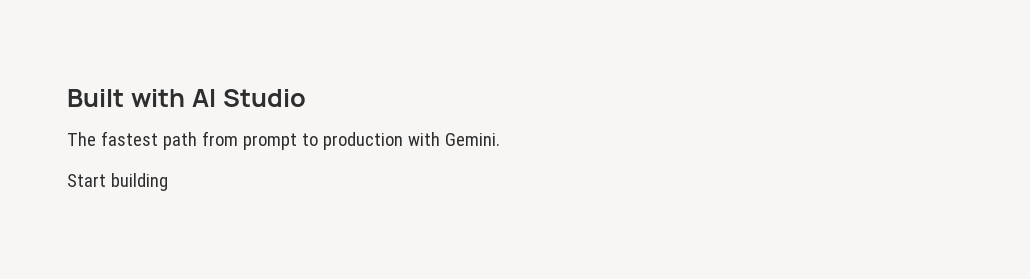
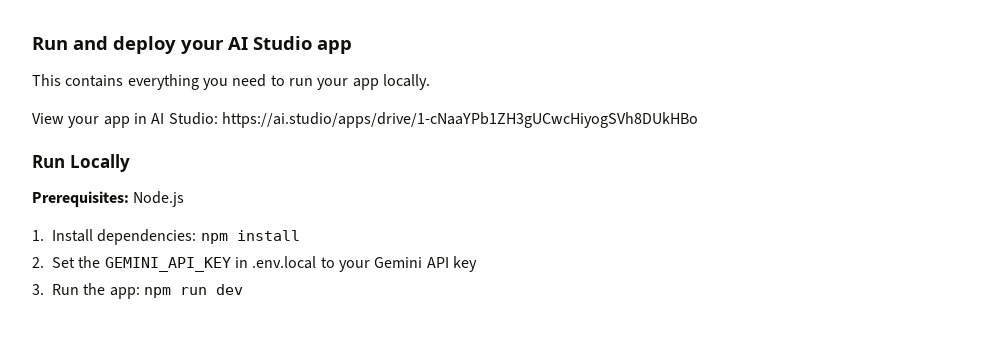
[67,89,306,107] [67,131,500,150] [67,173,168,191] Built with AI Studio // The fastest path from prompt to production with Gemini. // Start building -> [32,36,352,54] [32,74,430,90] [32,112,698,128] [32,154,130,172] [32,191,185,207] [32,229,300,245] [32,256,477,272] [32,283,243,299] Run and deploy your AI Studio app // This contains everything you need to run your app locally. // View your app in AI Studio: https://ai.studio/apps/drive/1-cNaaYPb1ZH3gUCwcHiyogSVh8DUkHBo // Run Locally // Prerequisites: Node.js // 1. Install dependencies: npm install // 2. Set the GEMINI_API_KEY in .env.local to your Gemini API key // 3. Run the app: npm run dev

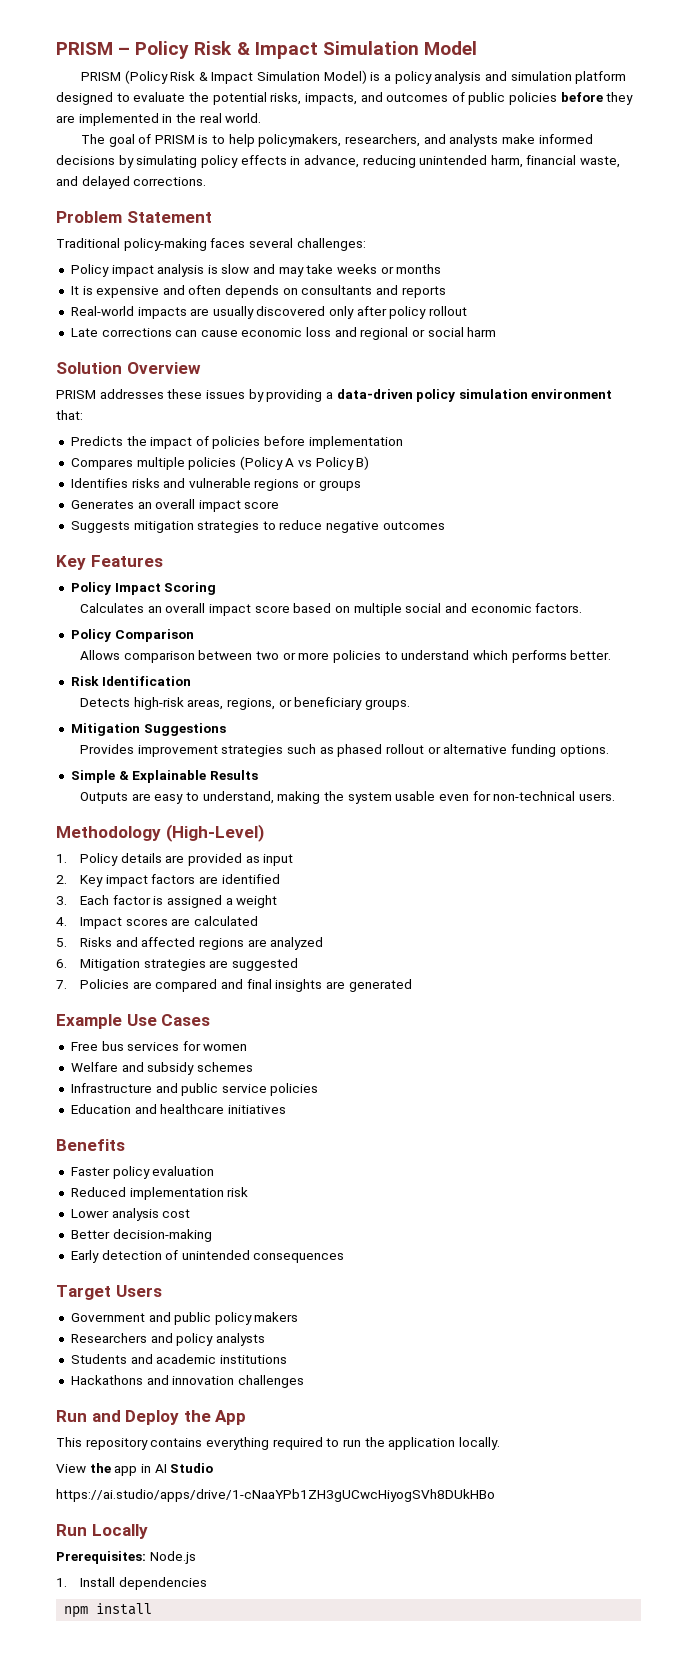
[32,36,352,54] Run and deploy your AI Studio app -> [56,41,477,59] [80,70,627,84] [56,92,634,105] [56,113,262,126] [80,134,593,147] [56,155,621,168] [56,176,207,189] [56,211,212,223] [56,238,366,251] [70,264,442,277] [70,285,446,298] [70,306,468,319] [70,327,497,340] [56,362,201,374] [56,389,613,402] [56,410,83,420] [70,436,403,449] [70,456,370,470] [70,478,361,491] [70,499,280,512] [70,520,445,533] [56,555,163,570] [70,582,217,595] [80,603,583,616] [70,629,194,642] [80,650,612,663] [70,676,191,686] [80,697,411,710] [70,723,226,736] [80,744,609,757] [70,770,258,783] [80,791,615,804] [56,824,264,842] [56,853,294,866] [56,874,280,887] [56,895,278,908] [56,916,259,929] [56,937,324,950] [56,958,299,971] [56,979,412,992] [56,1014,211,1029] [70,1041,248,1051] [70,1062,253,1075] [70,1083,319,1096] [70,1104,286,1114] [56,1139,125,1151] [70,1166,215,1179] [70,1187,249,1200] [70,1208,191,1221] [70,1229,212,1242] [70,1250,345,1263] [56,1285,162,1300] [70,1312,299,1325] [70,1333,265,1346] [70,1354,287,1364] [70,1375,304,1388] [56,1410,247,1425] PRISM – Policy Risk & Impact Simulation Model // PRISM (Policy Risk & Impact Simulation Model) is a policy analysis and simulation platform designed to evaluate the potential risks, impacts, and outcomes of public policies before they are implemented in the real world. // The goal of PRISM is to help policymakers, researchers, and analysts make informed decisions by simulating policy effects in advance, reducing unintended harm, financial waste, and delayed corrections. // Problem Statement // Traditional policy-making faces several challenges: // Policy impact analysis is slow and may take weeks or months // It is expensive and often depends on consultants and reports // Real-world impacts are usually discovered only after policy rollout // Late corrections can cause economic loss and regional or social harm // Solution Overview // PRISM addresses these issues by providing a data-driven policy simulation environment that: // Predicts the impact of policies before implementation // Compares multiple policies (Policy A vs Policy B) // Identifies risks and vulnerable regions or groups // Generates an overall impact score // Suggests mitigation strategies to reduce negative outcomes // Key Features // Policy Impact Scoring // Calculates an overall impact score based on multiple social and economic factors. // Policy Comparison // Allows comparison between two or more policies to understand which performs better. // Risk Identification // Detects high-risk areas, regions, or beneficiary groups. // Mitigation Suggestions // Provides improvement strategies such as phased rollout or alternative funding options. // Simple & Explainable Results // Outputs are easy to understand, making the system usable even for non-technical users. // Methodology (High-Level) // 1. Policy details are provided as input // 2. Key impact factors are identified // 3. Each factor is assigned a weight // 4. Impact scores are calculated // 5. Risks and affected regions are analyzed // 6. Mitigation strategies are suggested // 7. Policies are compared and final insights are generated // Example Use Cases // Free bus services for women // Welfare and subsidy schemes // Infrastructure and public service policies // Education and healthcare initiatives // Benefits // Faster policy evaluation // Reduced implementation risk // Lower analysis cost // Better decision-making // Early detection of unintended consequences // Target Users // Government and public policy makers // Researchers and policy analysts // Students and academic institutions // Hackathons and innovation challenges // Run and Deploy the App
(61, 80) none -> [85,1438,148,1450] repository
[202,74,379,90] you need to run your app -> [272,1437,456,1450] required to run the application
[68,116,100,128] your -> [89,1463,111,1473] the
[168,112,218,125] Studio: -> [170,1463,214,1473] Studio //
[97,229,197,245] dependencies: -> [118,1577,207,1590] dependencies //
[32,256,477,272] [32,283,243,299] // 2. Set the GEMINI_API_KEY in .env.local to your Gemini API key // 3. Run the app: npm run dev -> (153, 1609) none

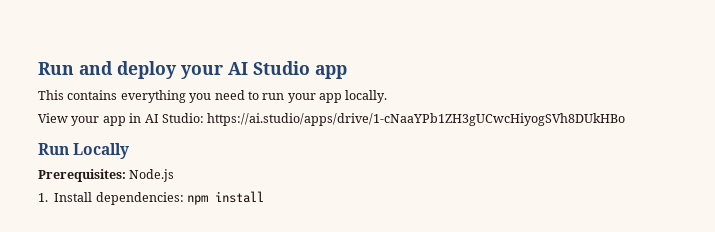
[56,41,477,59] [80,70,627,84] [56,92,634,105] [56,113,262,126] [80,134,593,147] [56,155,621,168] [56,176,207,189] [56,211,212,223] [56,238,366,251] [70,264,442,277] [70,285,446,298] [70,306,468,319] [70,327,497,340] [56,362,201,374] [56,389,613,402] [56,410,83,420] [70,436,403,449] [70,456,370,470] [70,478,361,491] [70,499,280,512] [70,520,445,533] [56,555,163,570] [70,582,217,595] [80,603,583,616] [70,629,194,642] [80,650,612,663] [70,676,191,686] [80,697,411,710] [70,723,226,736] [80,744,609,757] [70,770,258,783] [80,791,615,804] [56,824,264,842] [56,853,294,866] [56,874,280,887] [56,895,278,908] [56,916,259,929] [56,937,324,950] [56,958,299,971] [56,979,412,992] [56,1014,211,1029] [70,1041,248,1051] [70,1062,253,1075] [70,1083,319,1096] [70,1104,286,1114] [56,1139,125,1151] [70,1166,215,1179] [70,1187,249,1200] [70,1208,191,1221] [70,1229,212,1242] [70,1250,345,1263] [56,1285,162,1300] [70,1312,299,1325] [70,1333,265,1346] [70,1354,287,1364] [70,1375,304,1388] [56,1410,247,1425] PRISM – Policy Risk & Impact Simulation Model // PRISM (Policy Risk & Impact Simulation Model) is a policy analysis and simulation platform designed to evaluate the potential risks, impacts, and outcomes of public policies before they are implemented in the real world. // The goal of PRISM is to help policymakers, researchers, and analysts make informed decisions by simulating policy effects in advance, reducing unintended harm, financial waste, and delayed corrections. // Problem Statement // Traditional policy-making faces several challenges: // Policy impact analysis is slow and may take weeks or months // It is expensive and often depends on consultants and reports // Real-world impacts are usually discovered only after policy rollout // Late corrections can cause economic loss and regional or social harm // Solution Overview // PRISM addresses these issues by providing a data-driven policy simulation environment that: // Predicts the impact of policies before implementation // Compares multiple policies (Policy A vs Policy B) // Identifies risks and vulnerable regions or groups // Generates an overall impact score // Suggests mitigation strategies to reduce negative outcomes // Key Features // Policy Impact Scoring // Calculates an overall impact score based on multiple social and economic factors. // Policy Comparison // Allows comparison between two or more policies to understand which performs better. // Risk Identification // Detects high-risk areas, regions, or beneficiary groups. // Mitigation Suggestions // Provides improvement strategies such as phased rollout or alternative funding options. // Simple & Explainable Results // Outputs are easy to understand, making the system usable even for non-technical users. // Methodology (High-Level) // 1. Policy details are provided as input // 2. Key impact factors are identified // 3. Each factor is assigned a weight // 4. Impact scores are calculated // 5. Risks and affected regions are analyzed // 6. Mitigation strategies are suggested // 7. Policies are compared and final insights are generated // Example Use Cases // Free bus services for women // Welfare and subsidy schemes // Infrastructure and public service policies // Education and healthcare initiatives // Benefits // Faster policy evaluation // Reduced implementation risk // Lower analysis cost // Better decision-making // Early detection of unintended consequences // Target Users // Government and public policy makers // Researchers and policy analysts // Students and academic institutions // Hackathons and innovation challenges // Run and Deploy the App -> [38,61,347,79] Run and deploy your AI Studio app
[85,1438,148,1450] repository -> (64, 95) none
[272,1437,456,1450] required to run the application -> [189,90,342,103] you need to run your app
[89,1463,111,1473] the -> [71,116,100,126] your
[170,1463,214,1473] Studio // -> [161,113,204,123] Studio:
[118,1577,207,1590] dependencies // -> [95,192,184,205] dependencies:

